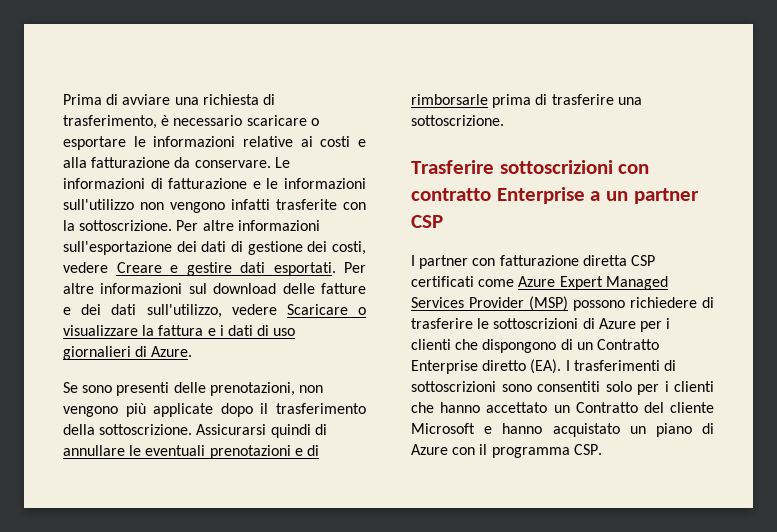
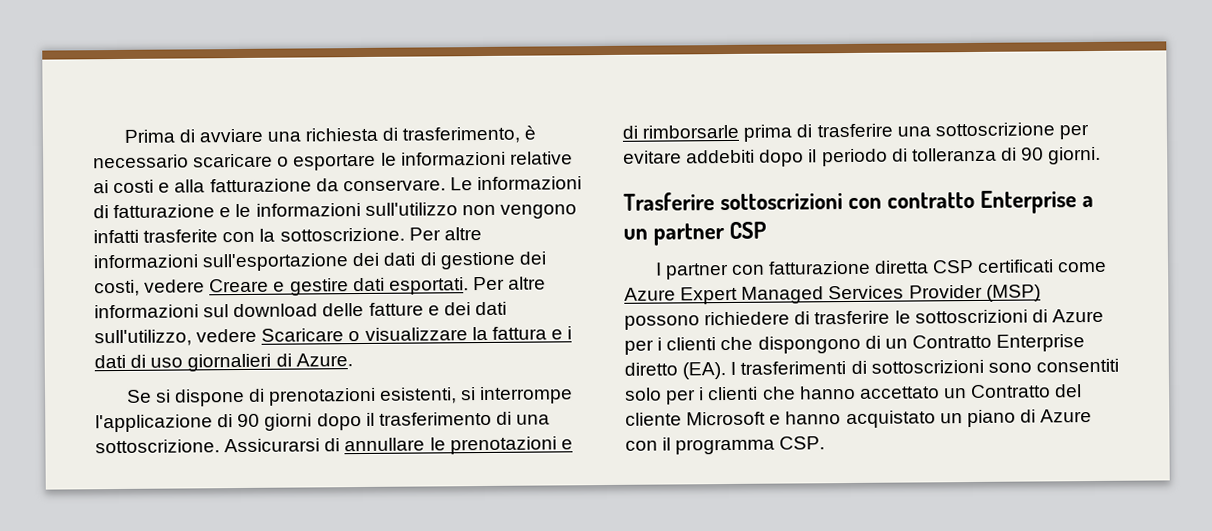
[82,382,323,396] [63,403,214,417] sono presenti delle prenotazioni, non vengono più applicate -> [155,386,574,407] [95,413,313,433] si dispone di prenotazioni esistenti, si interrompe l'applicazione di 90 giorni
[63,424,95,435] della -> [495,411,551,425] di una
[270,424,311,438] quindi -> (321, 445) none
[145,445,206,456] eventuali -> (446, 444) none
[411,115,504,126] sottoscrizione. -> [934,122,1089,140] [623,146,1102,167] sottoscrizione per evitare addebiti dopo il periodo di tolleranza di 90 giorni.

